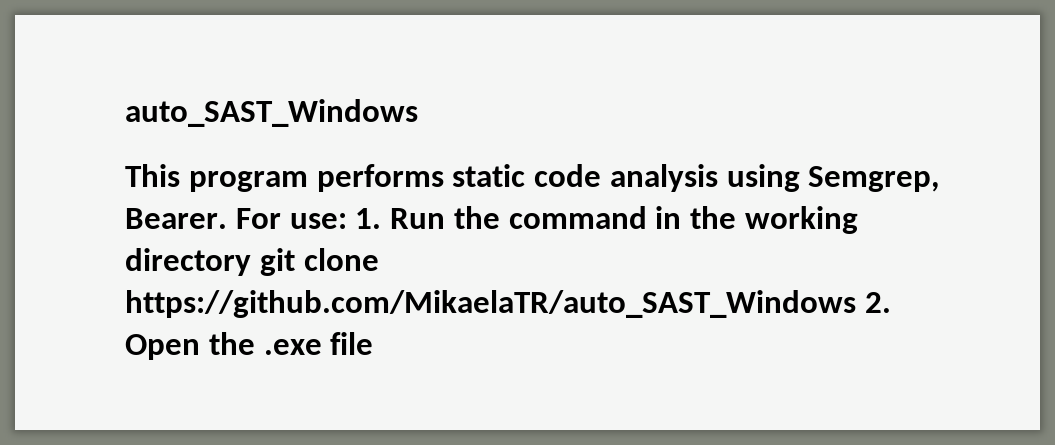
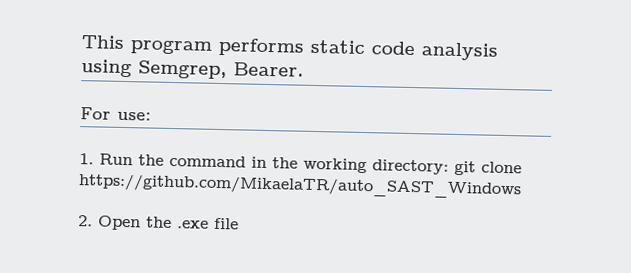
[125,99,418,127] auto_SAST_Windows // -> (81, 42) none
(227, 218) none -> (304, 69) //
(347, 221) none -> (151, 116) //
[125,248,251,276] directory -> [372,159,449,175] directory:
(856, 304) none -> (522, 186) //

